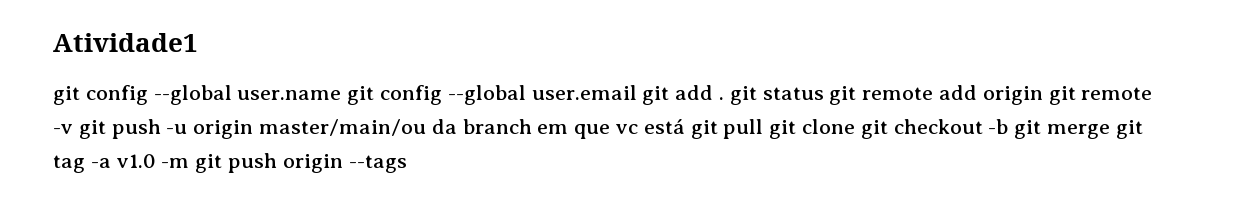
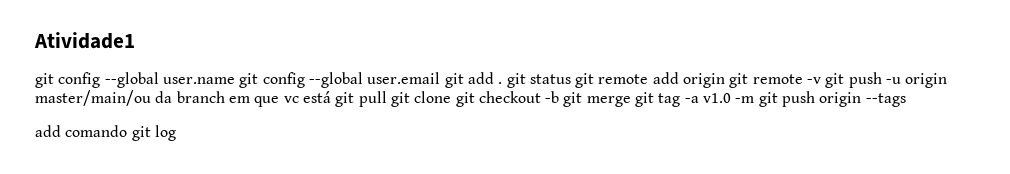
(407, 164) none -> [35,125,176,141] // add comando git log

